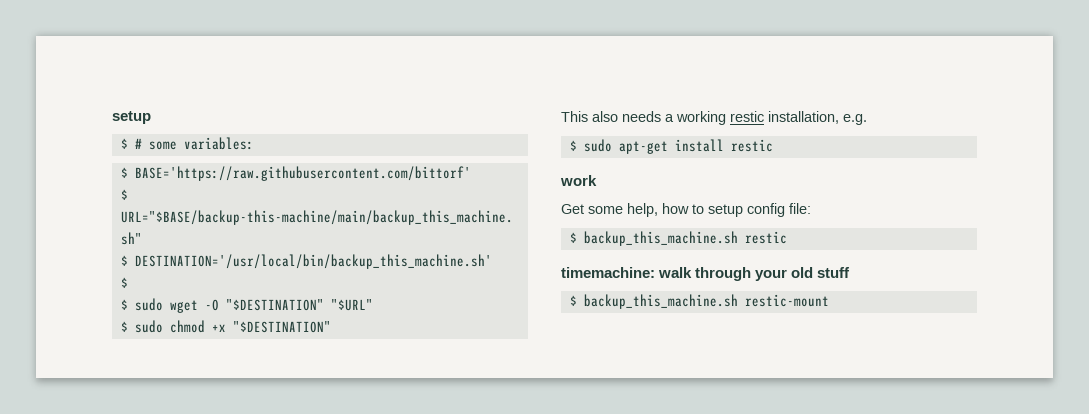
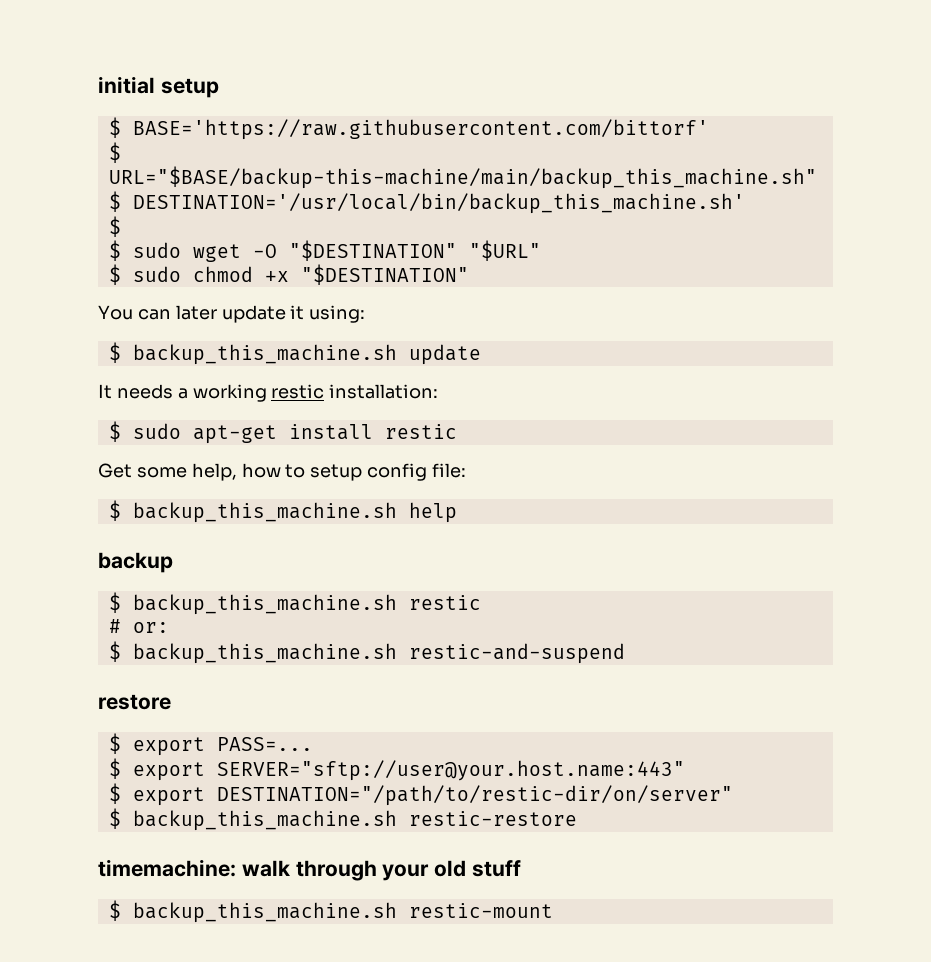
[112,111,151,124] [120,137,254,150] setup // $ # some variables: -> [98,76,219,98] initial setup
[561,111,618,122] This also -> [98,305,366,323] [108,342,481,365] [98,384,112,399] You can later update it using: // $ backup_this_machine.sh update // It
[768,111,867,125] installation, e.g. -> [329,384,439,399] installation:
[560,175,597,186] // work -> (457, 431) none
(811, 208) none -> [108,500,457,523] [98,552,173,573] // $ backup_this_machine.sh help // backup
(787, 237) none -> [108,619,169,633] [108,641,625,664] [98,694,171,710] [108,733,313,756] [108,758,685,781] [108,783,733,806] [108,808,577,831] // # or: // $ backup_this_machine.sh restic-and-suspend // restore // $ export PASS=... // $ export SERVER="sftp://user@your.host.name:443" // $ export DESTINATION="/path/to/restic-dir/on/server" // $ backup_this_machine.sh restic-restore

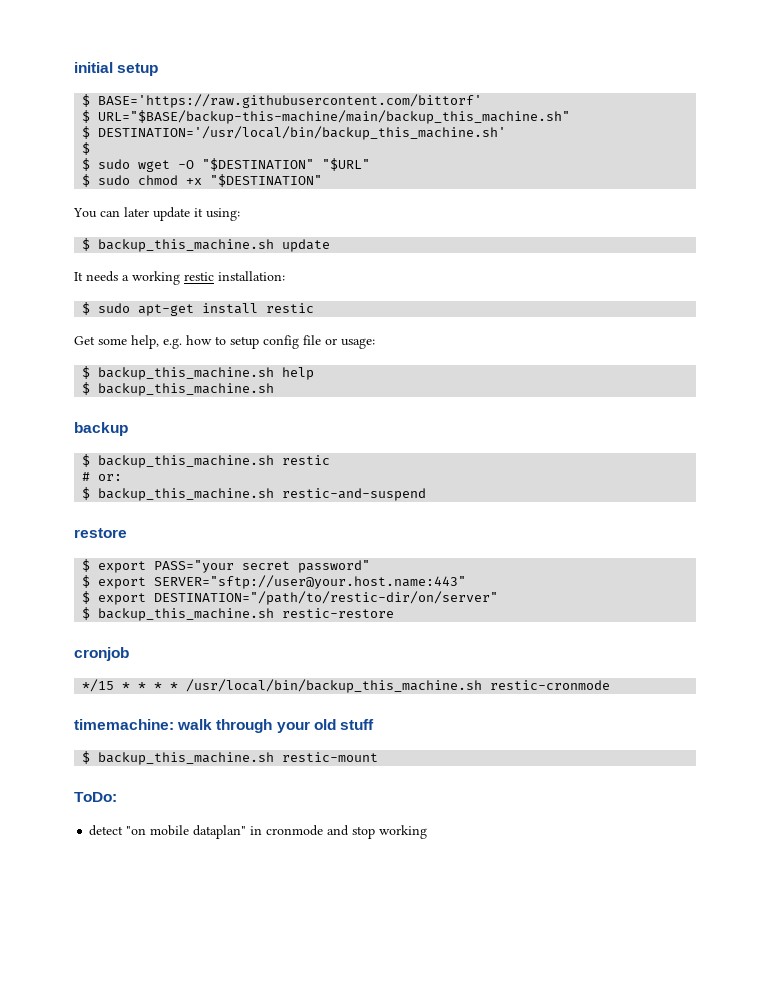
(237, 472) none -> [163,338,182,349] e.g.
[432,463,467,478] file: -> [303,335,375,349] file or usage:
(457, 512) none -> [82,382,275,396] // $ backup_this_machine.sh
[216,737,313,751] PASS=... -> [154,560,371,573] PASS="your secret password"
(577, 818) none -> [74,647,129,661] [82,679,611,693] // cronjob // */15 * * * * /usr/local/bin/backup_this_machine.sh restic-cronmode
(553, 910) none -> [74,792,117,802] [89,825,428,839] // ToDo: // detect "on mobile dataplan" in cronmode and stop working

